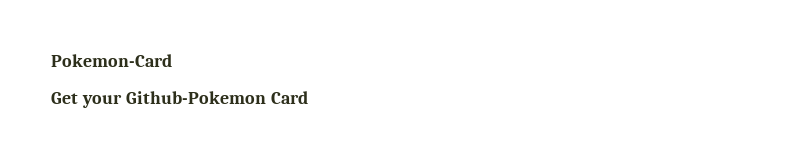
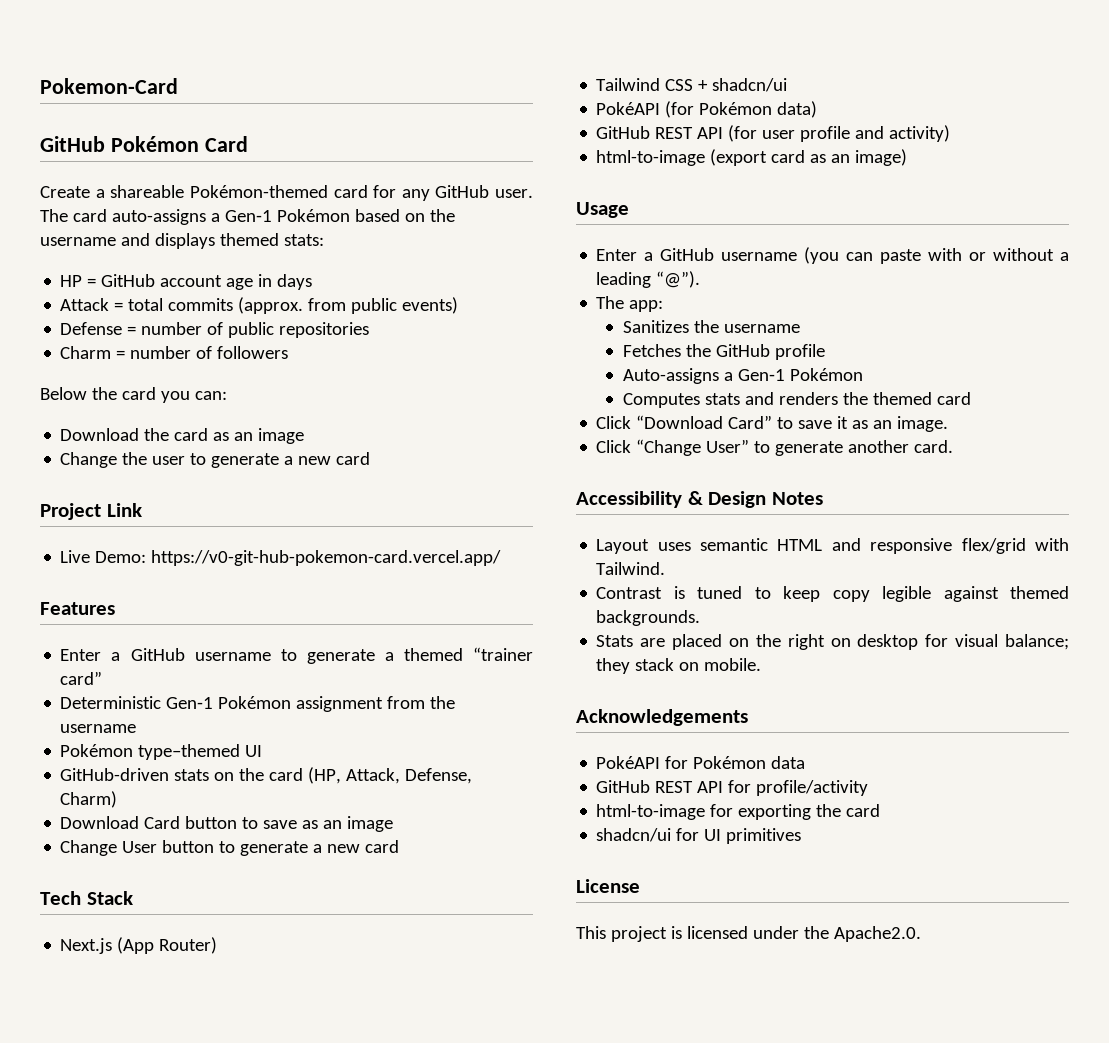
[51,91,308,108] Get your Github-Pokemon Card -> [40,136,248,152] [40,185,533,201] [40,209,455,225] [40,233,324,249] [60,274,313,290] [60,297,459,314] [60,322,370,338] [60,346,289,359] [40,387,227,403] [60,428,305,444] [60,452,371,468] [40,503,142,520] [60,550,502,566] [40,602,115,615] [60,647,533,664] [60,671,103,685] [60,696,456,712] [60,724,137,733] [60,744,263,760] [60,767,473,784] [60,791,118,808] [60,816,394,832] [60,840,400,856] [40,891,133,905] [60,937,218,954] [596,78,788,92] [596,101,818,118] [596,125,951,142] [596,149,908,166] [576,202,629,218] [596,247,1069,264] [596,271,701,288] [596,296,664,312] [622,320,800,333] [622,344,825,360] [622,368,863,384] [622,392,971,408] [596,415,949,432] [596,439,954,456] [576,491,823,508] [596,538,1069,554] [596,562,666,575] [596,586,1069,602] [596,610,701,626] [596,634,1069,650] [596,658,762,674] [576,709,748,726] [596,756,806,769] [596,780,869,796] [596,804,881,820] [596,828,802,844] [576,879,640,893] [576,926,921,942] GitHub Pokémon Card // Create a shareable Pokémon-themed card for any GitHub user. The card auto-assigns a Gen‑1 Pokémon based on the username and displays themed stats: // HP = GitHub account age in days // Attack = total commits (approx. from public events) // Defense = number of public repositories // Charm = number of followers // Below the card you can: // Download the card as an image // Change the user to generate a new card // Project Link // Live Demo: https://v0-git-hub-pokemon-card.vercel.app/ // Features // Enter a GitHub username to generate a themed “trainer card” // Deterministic Gen‑1 Pokémon assignment from the username // Pokémon type–themed UI // GitHub-driven stats on the card (HP, Attack, Defense, Charm) // Download Card button to save as an image // Change User button to generate a new card // Tech Stack // Next.js (App Router) // Tailwind CSS + shadcn/ui // PokéAPI (for Pokémon data) // GitHub REST API (for user profile and activity) // html-to-image (export card as an image) // Usage // Enter a GitHub username (you can paste with or without a leading “@”). // The app: // Sanitizes the username // Fetches the GitHub profile // Auto-assigns a Gen‑1 Pokémon // Computes stats and renders the themed card // Click “Download Card” to save it as an image. // Click “Change User” to generate another card. // Accessibility & Design Notes // Layout uses semantic HTML and responsive flex/grid with Tailwind. // Contrast is tuned to keep copy legible against themed backgrounds. // Stats are placed on the right on desktop for visual balance; they stack on mobile. // Acknowledgements // PokéAPI for Pokémon data // GitHub REST API for profile/activity // html-to-image for exporting the card // shadcn/ui for UI primitives // License // This project is licensed under the Apache2.0.

